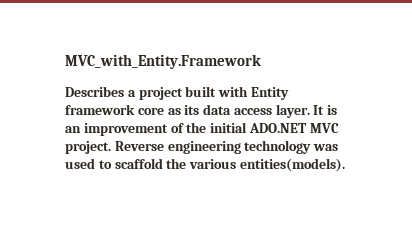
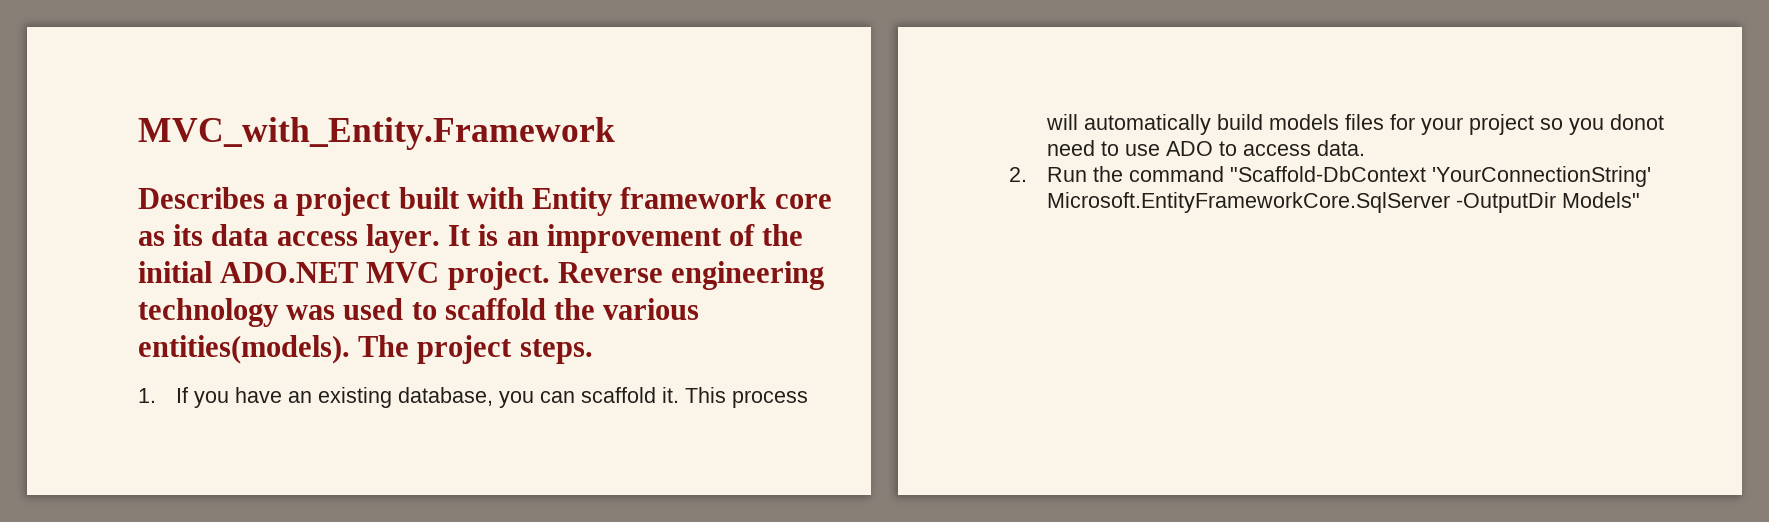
(345, 165) none -> [358,335,593,364] [138,387,809,408] [1046,114,1665,135] [1047,140,1366,156] [1009,166,1652,187] [1047,192,1641,213] The project steps. // 1. If you have an existing database, you can scaffold it. This process will automatically build models files for your project so you donot need to use ADO to access data. // 2. Run the command "Scaffold-DbContext 'YourConnectionString' Microsoft.EntityFrameworkCore.SqlServer -OutputDir Models"

